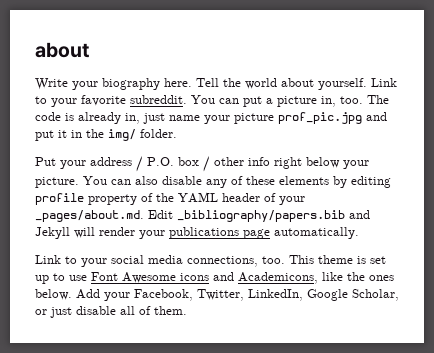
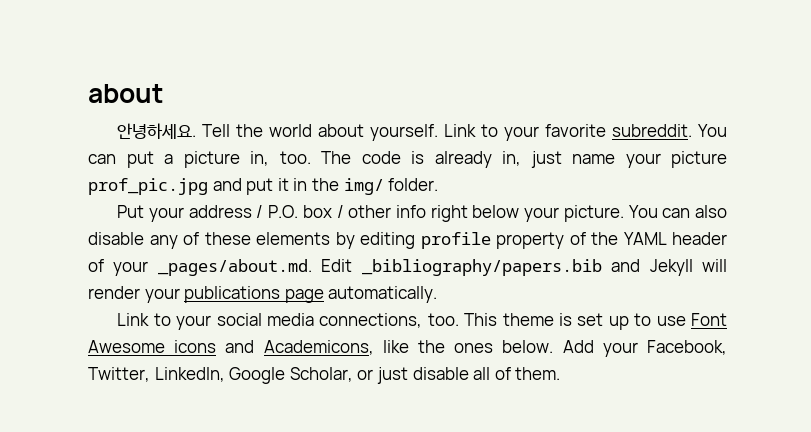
[35,78,192,90] Write your biography here. -> [117,123,197,139] 안녕하세요.

